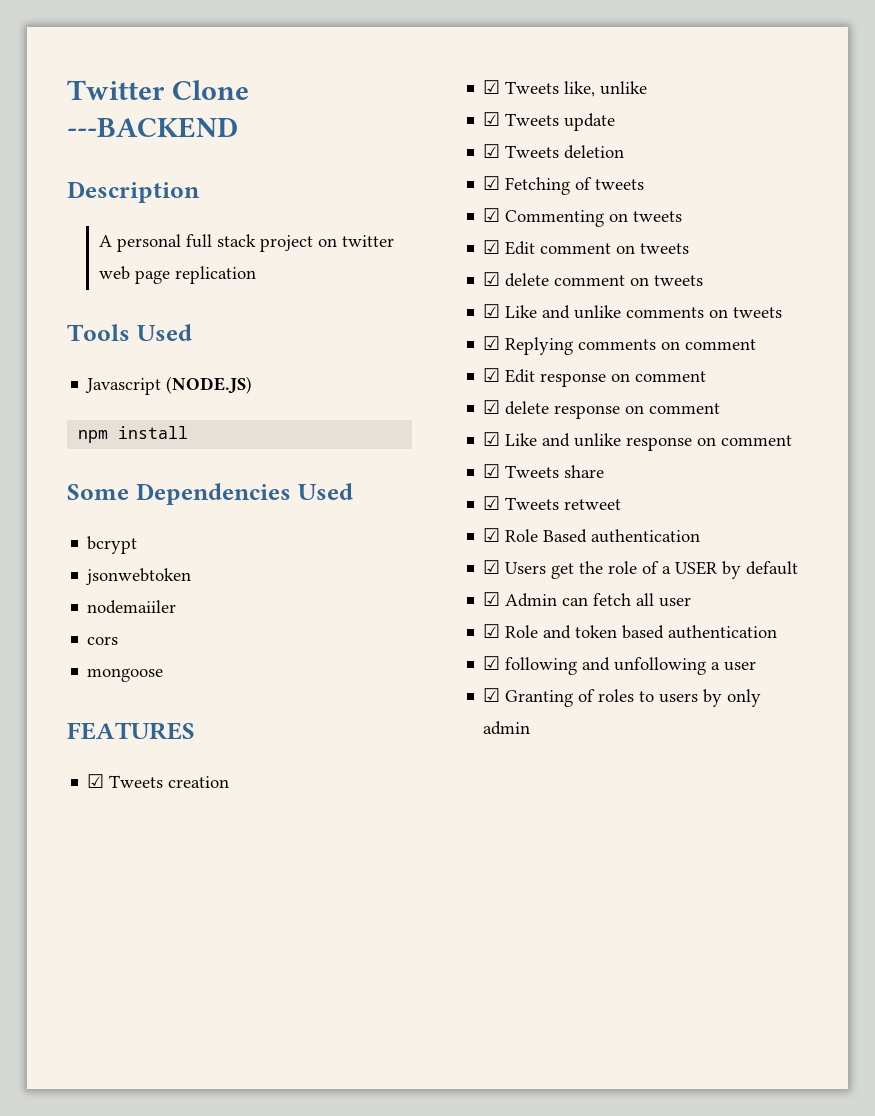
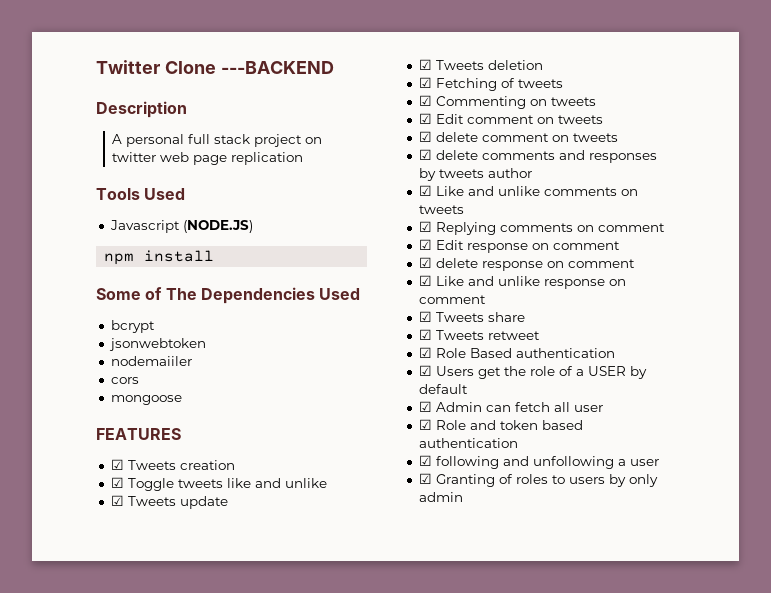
(129, 492) none -> [145,287,197,300] of The
[505,81,596,97] Tweets like, -> [127,478,281,491] Toggle tweets like and
(704, 280) none -> [418,149,657,163] [418,168,532,181] // ☑ delete comments and responses by tweets author

